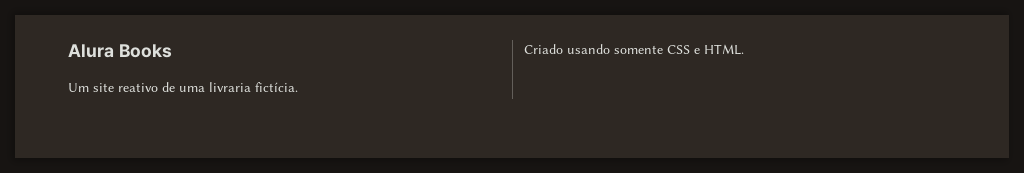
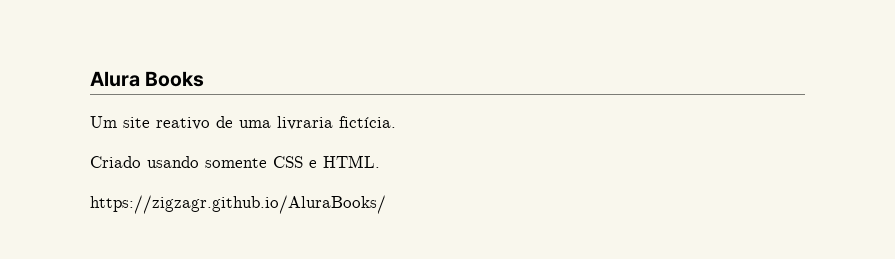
(744, 49) none -> [90,195,386,214] // https://zigzagr.github.io/AluraBooks/

